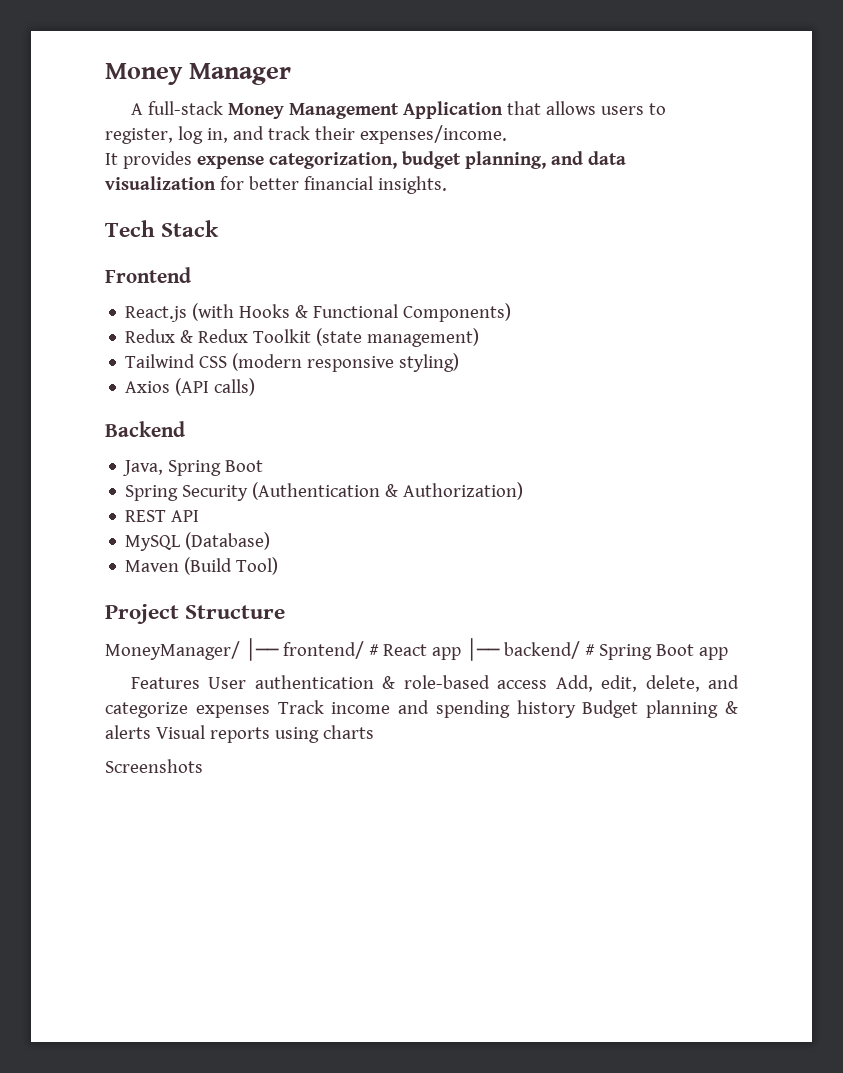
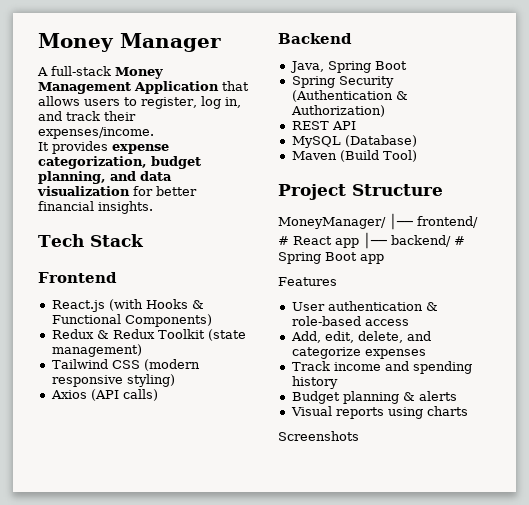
(200, 683) none -> (337, 281) //
(548, 684) none -> (409, 322) //
(270, 711) none -> (426, 354) //
(576, 709) none -> (338, 382) //
(151, 732) none -> (457, 396) //

